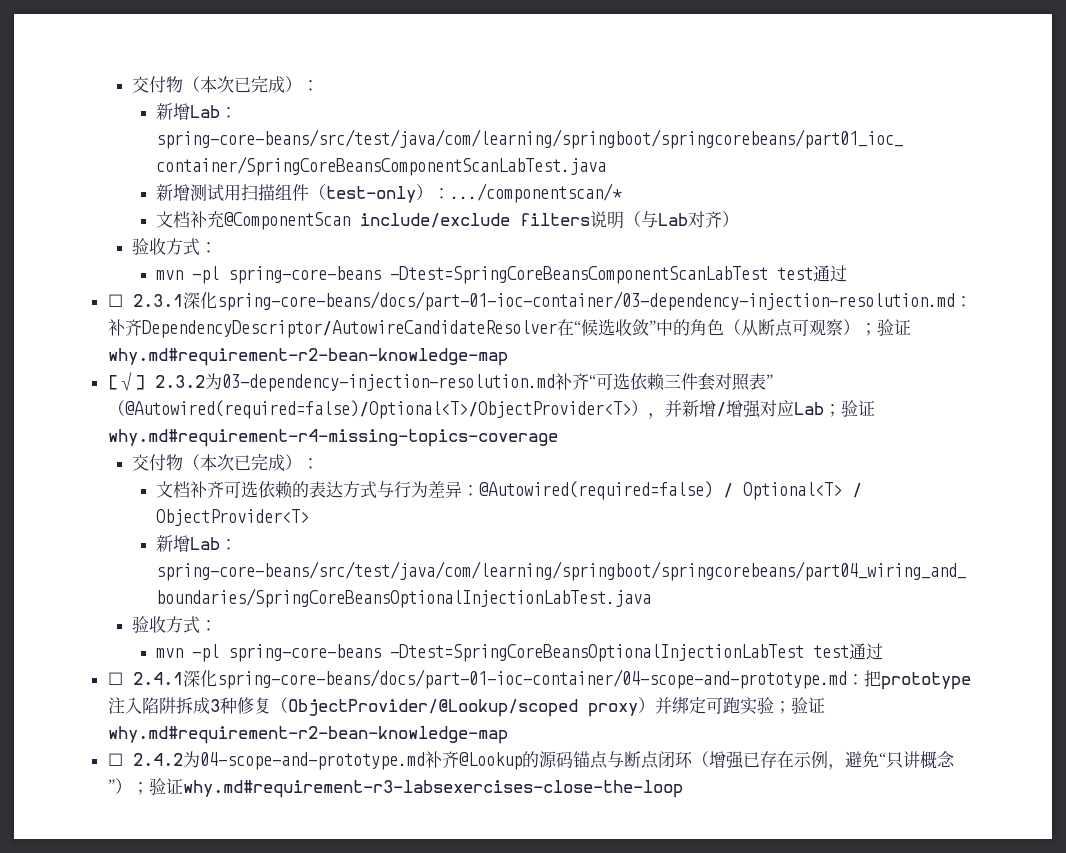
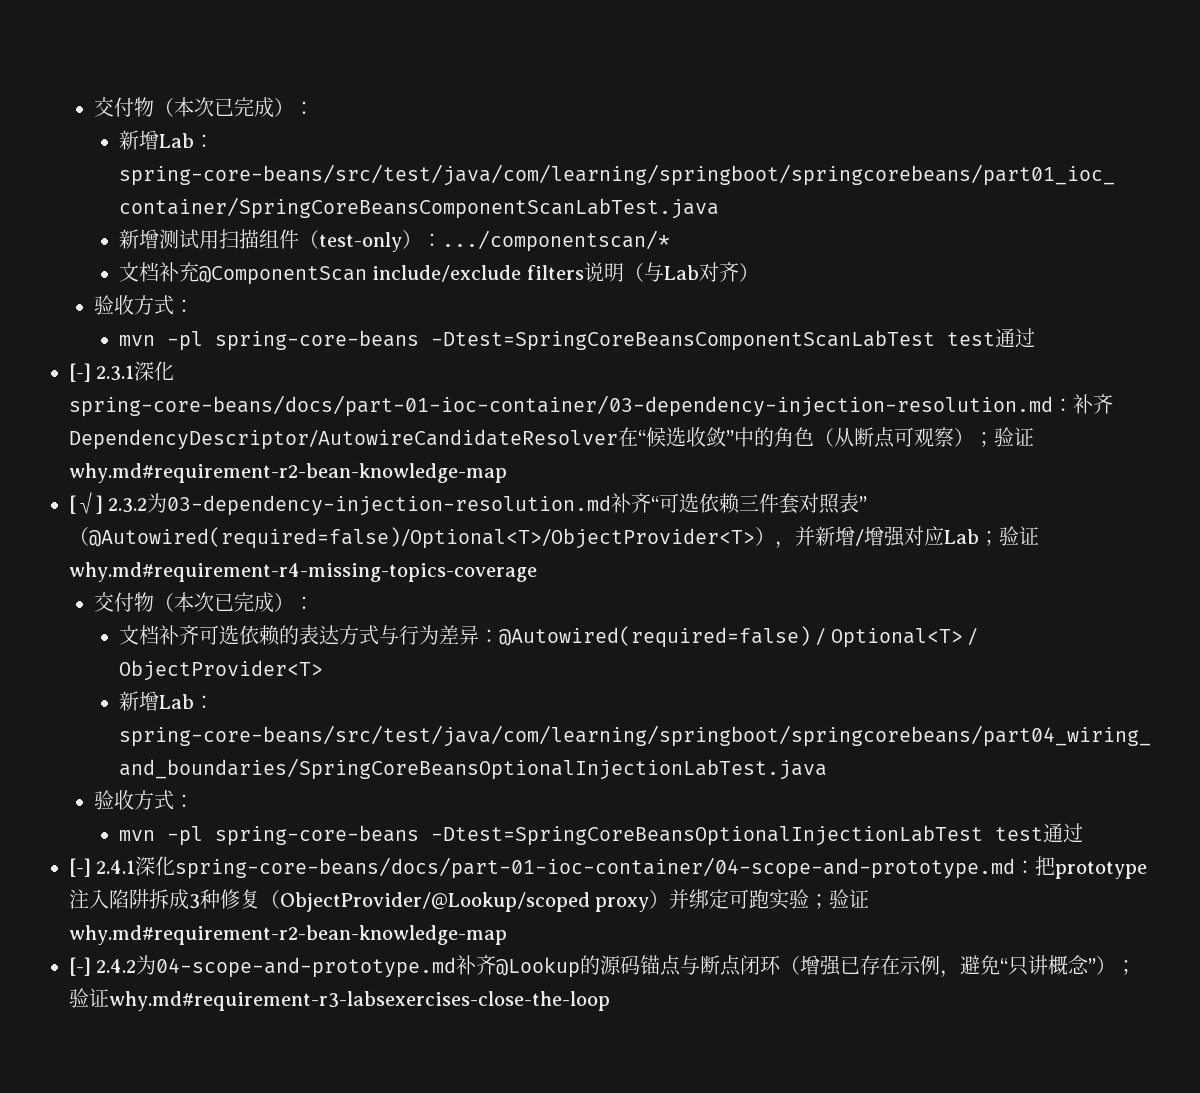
[107,294,123,307] ☐ -> [69,363,91,382] [-]
[107,672,123,685] ☐ -> [69,858,91,877] [-]
[107,753,123,766] ☐ -> [69,957,91,976] [-]

